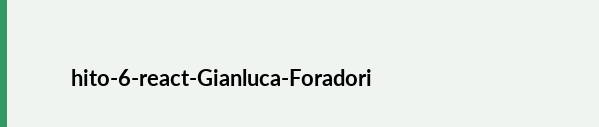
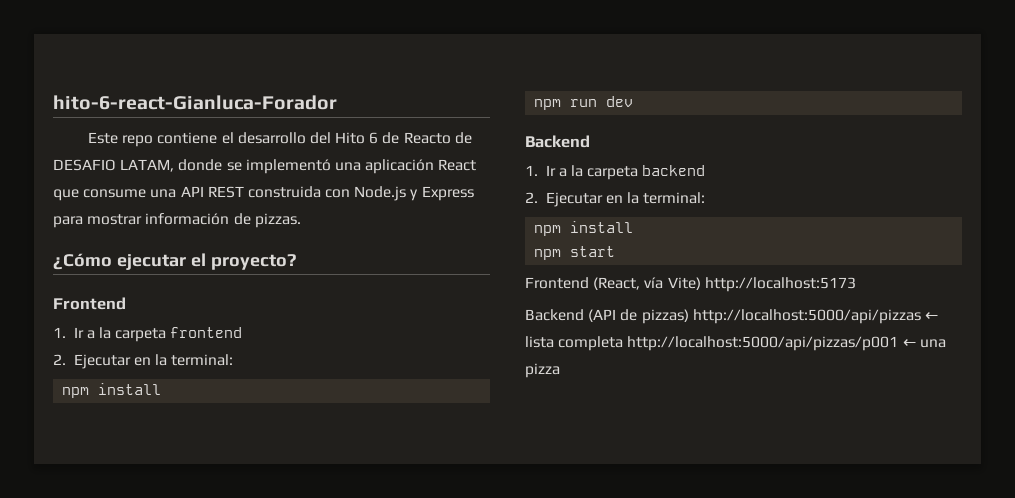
[71,69,372,86] hito-6-react-Gianluca-Foradori -> [53,95,337,110] [87,132,472,147] [53,159,477,174] [53,186,474,201] [53,213,301,228] [53,253,297,270] [53,297,126,310] [53,327,243,342] [53,354,234,369] [62,383,162,398] [534,96,634,110] [525,135,590,148] [525,165,706,180] [525,192,706,207] [534,221,634,236] [534,246,616,260] [525,277,856,292] [525,309,938,324] [525,336,946,351] [525,363,560,378] hito-6-react-Gianluca-Forador // Este repo contiene el desarrollo del Hito 6 de Reacto de DESAFIO LATAM, donde se implementó una aplicación React que consume una API REST construida con Node.js y Express para mostrar información de pizzas. // ¿Cómo ejecutar el proyecto? // Frontend // 1. Ir a la carpeta frontend // 2. Ejecutar en la terminal: // npm install // npm run dev // Backend // 1. Ir a la carpeta backend // 2. Ejecutar en la terminal: // npm install // npm start // Frontend (React, vía Vite) http://localhost:5173 // Backend (API de pizzas) http://localhost:5000/api/pizzas ← lista completa http://localhost:5000/api/pizzas/p001 ← una pizza

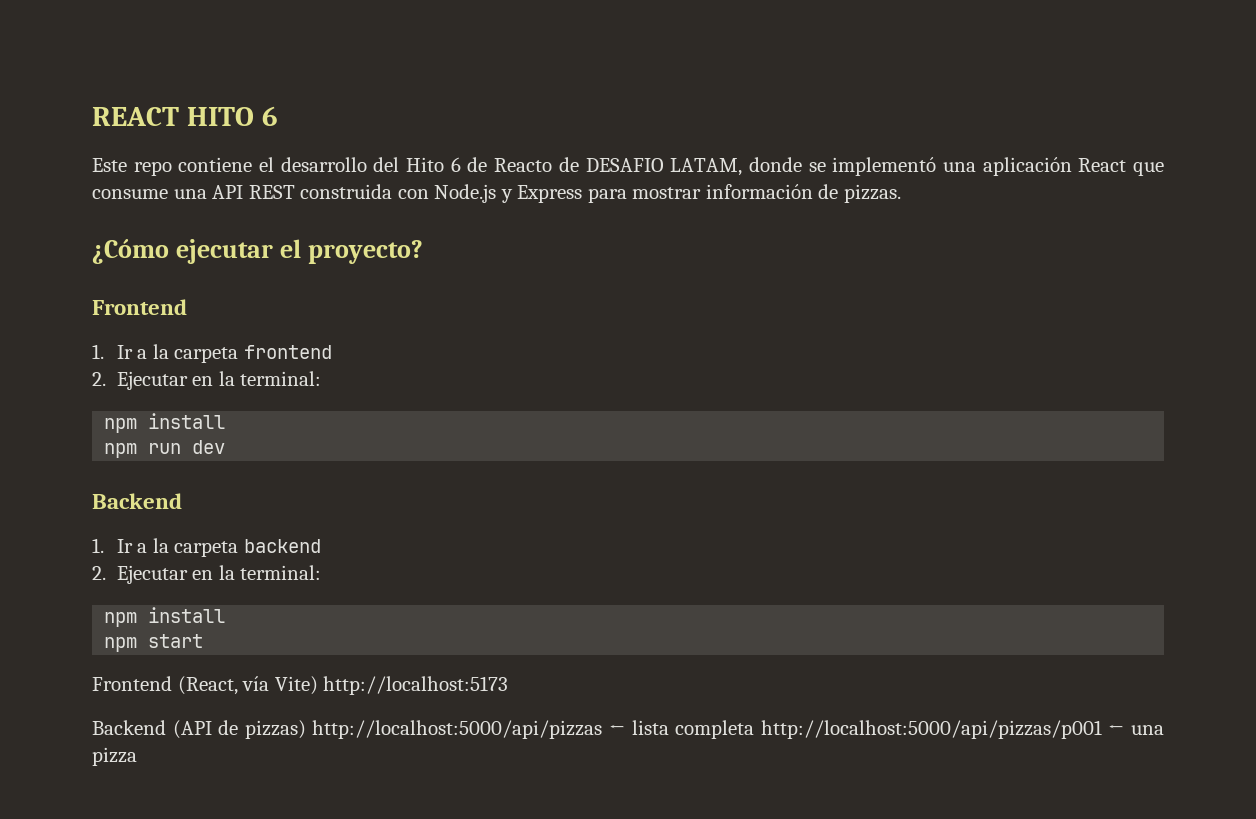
[53,95,337,110] hito-6-react-Gianluca-Forador -> [92,106,278,126] REACT HITO 6

